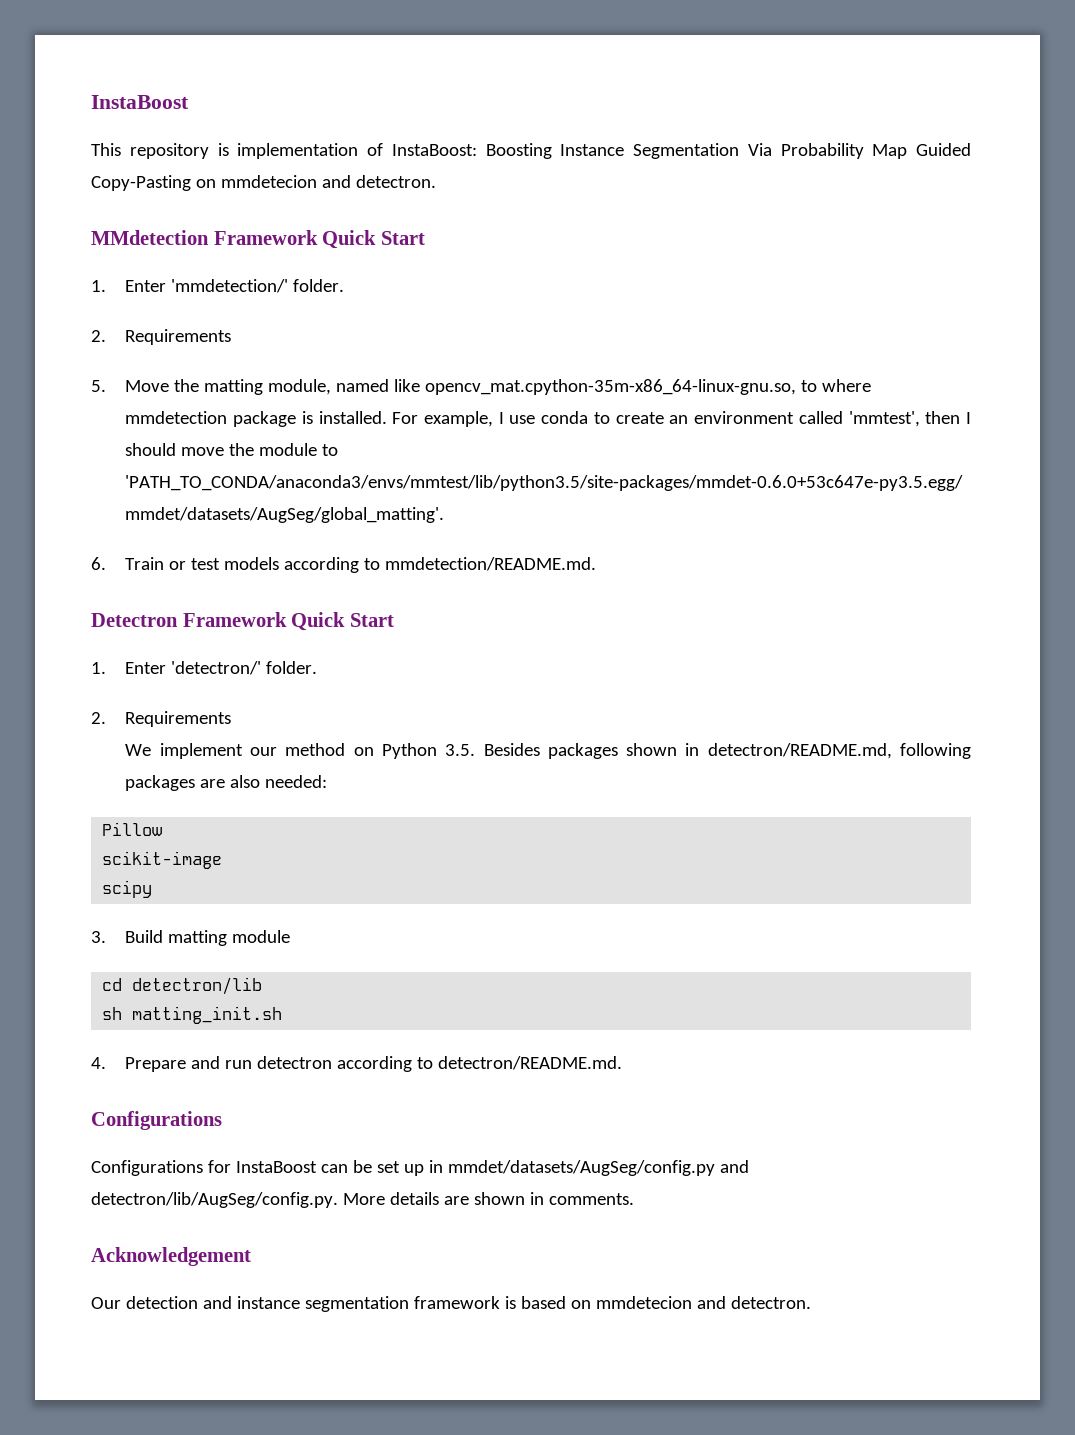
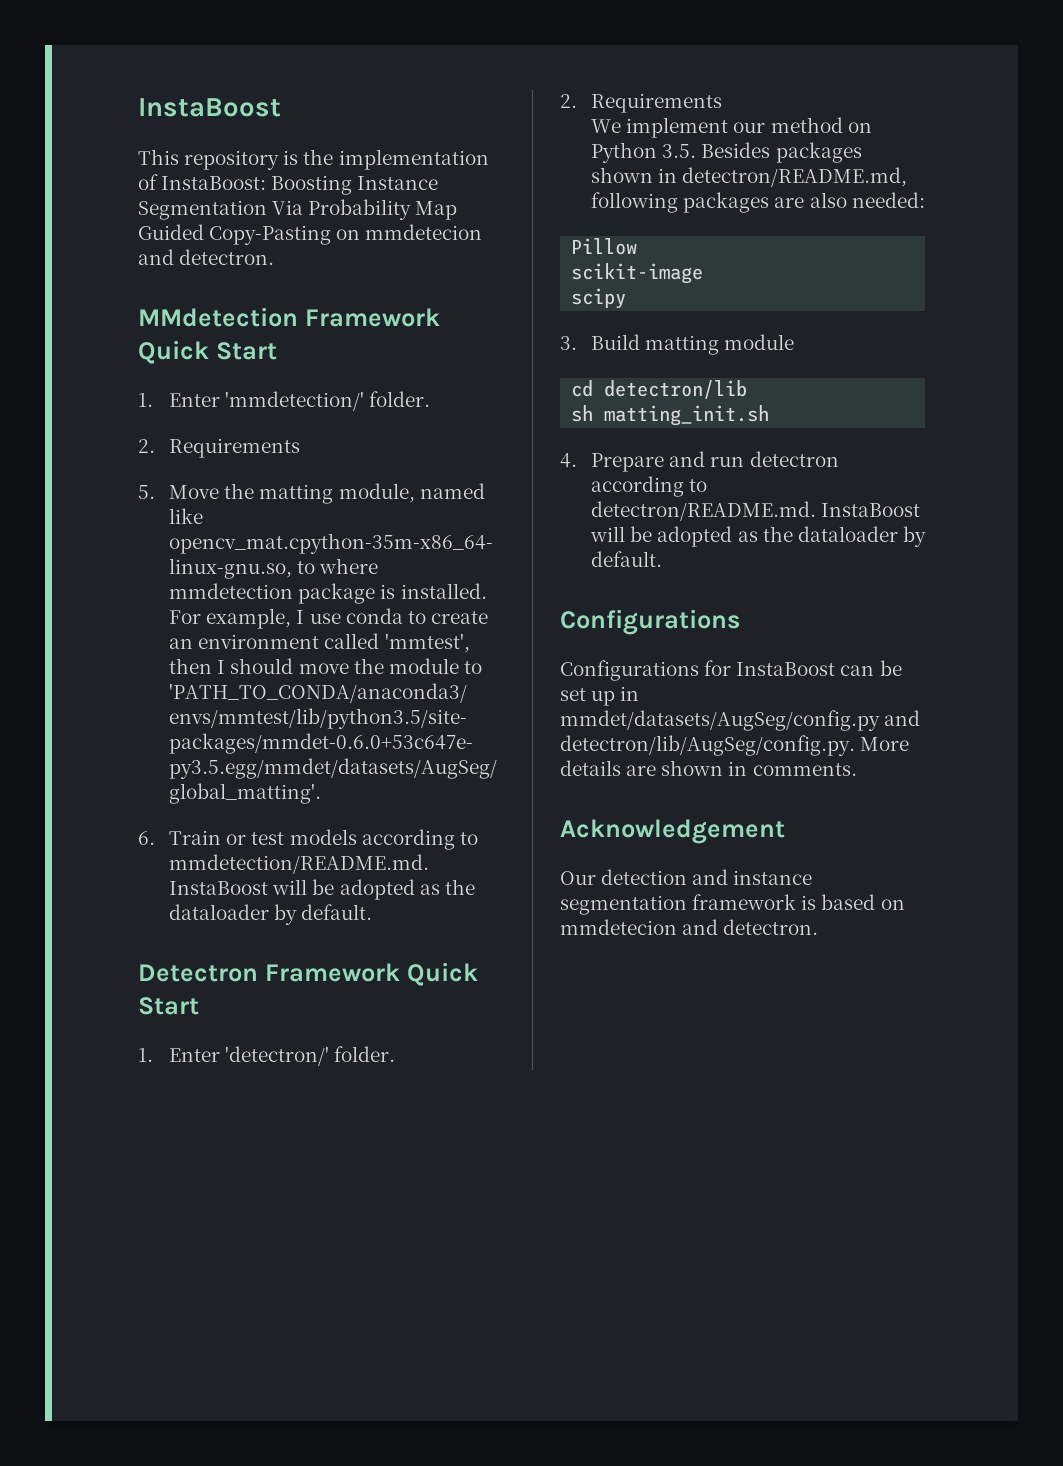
(229, 149) none -> [303,149,334,165] the
(597, 564) none -> [169,879,475,900] [169,904,373,925] InstaBoost will be adopted as the dataloader by default.
(623, 1063) none -> [821,503,921,517] [590,526,926,547] [591,551,663,567] InstaBoost will be adopted as the dataloader by default.

